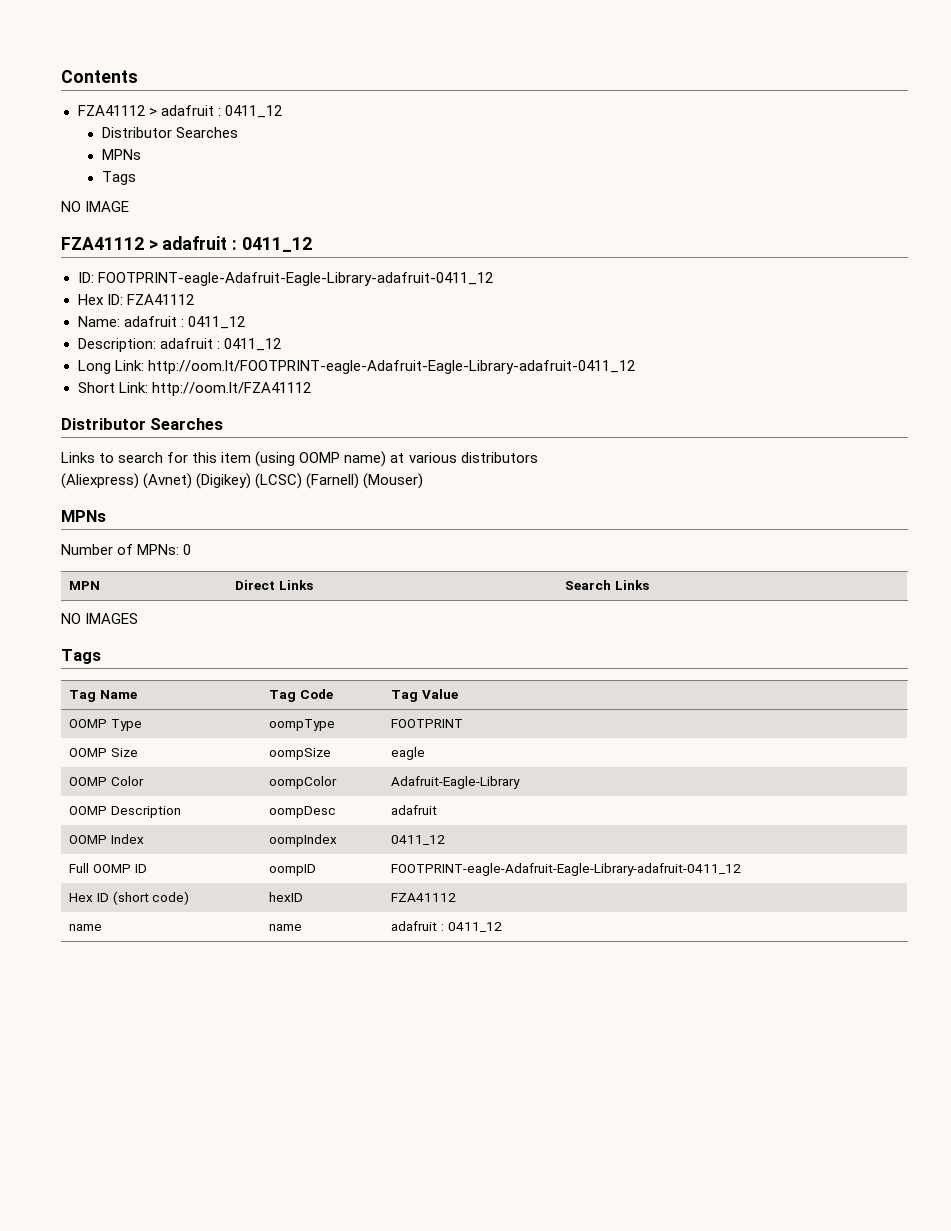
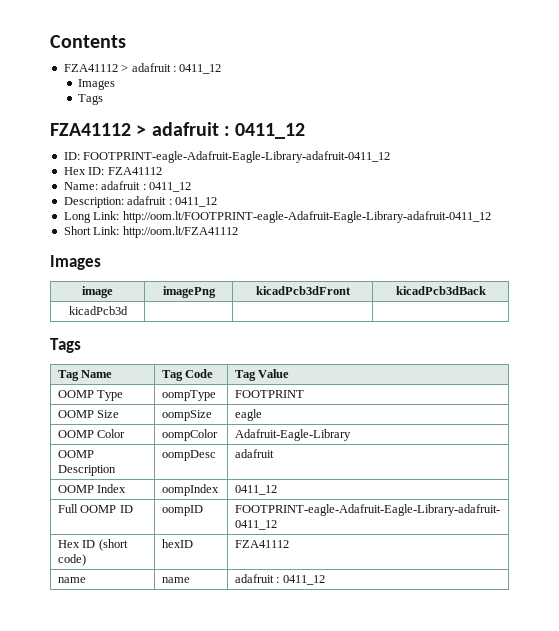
[101,127,239,138] [101,149,141,160] [101,171,136,185] [61,201,130,212] Distributor Searches // MPNs // Tags // NO IMAGE -> [77,79,115,90] [77,94,103,105] Images // Tags
[61,418,224,430] [61,451,538,467] [61,473,424,489] [61,510,106,522] [61,544,192,555] [69,581,101,590] [235,580,314,590] [565,580,650,590] [61,613,139,624] Distributor Searches // Links to search for this item (using OOMP name) at various distributors // (Aliexpress) (Avnet) (Digikey) (LCSC) (Farnell) (Mouser) // MPNs // Number of MPNs: 0 // MPN | Direct Links | Search Links // NO IMAGES -> [50,255,101,270] [82,286,113,298] [162,286,216,298] [255,286,351,295] [395,286,486,295] [68,306,128,315] Images // image | imagePng | kicadPcb3dFront | kicadPcb3dBack // kicadPcb3d | | |

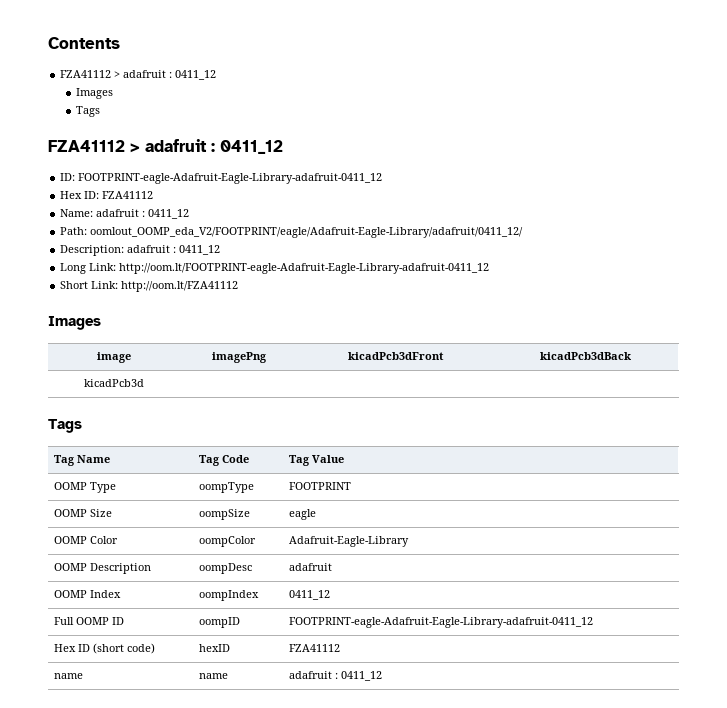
(191, 187) none -> [60,227,524,238] // Path: oomlout_OOMP_eda_V2/FOOTPRINT/eagle/Adafruit-Eagle-Library/adafruit/0411_12/

